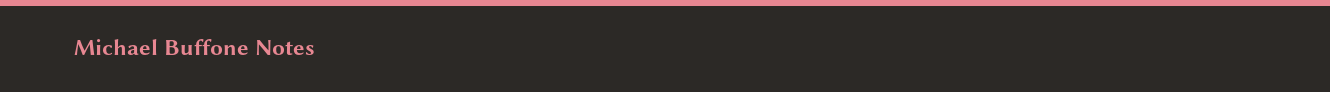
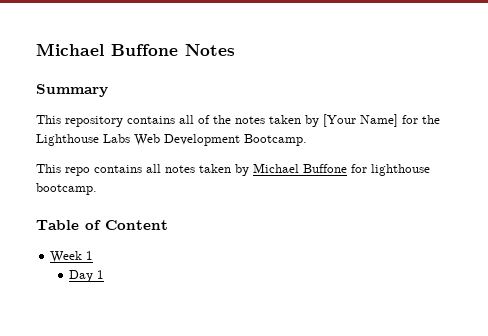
(316, 47) none -> [36,84,108,97] [36,114,440,127] [36,134,307,146] [36,163,430,176] [36,183,97,195] [36,220,168,230] [50,251,94,263] [69,270,105,282] // Summary // This repository contains all of the notes taken by [Your Name] for the Lighthouse Labs Web Development Bootcamp. // This repo contains all notes taken by Michael Buffone for lighthouse bootcamp. // Table of Content // Week 1 // Day 1

